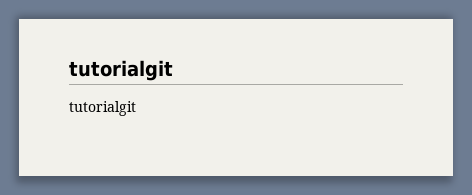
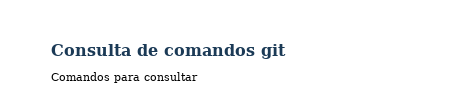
[69,60,173,81] [69,101,136,116] tutorialgit // tutorialgit -> [51,44,286,59] [51,72,198,83] Consulta de comandos git // Comandos para consultar

